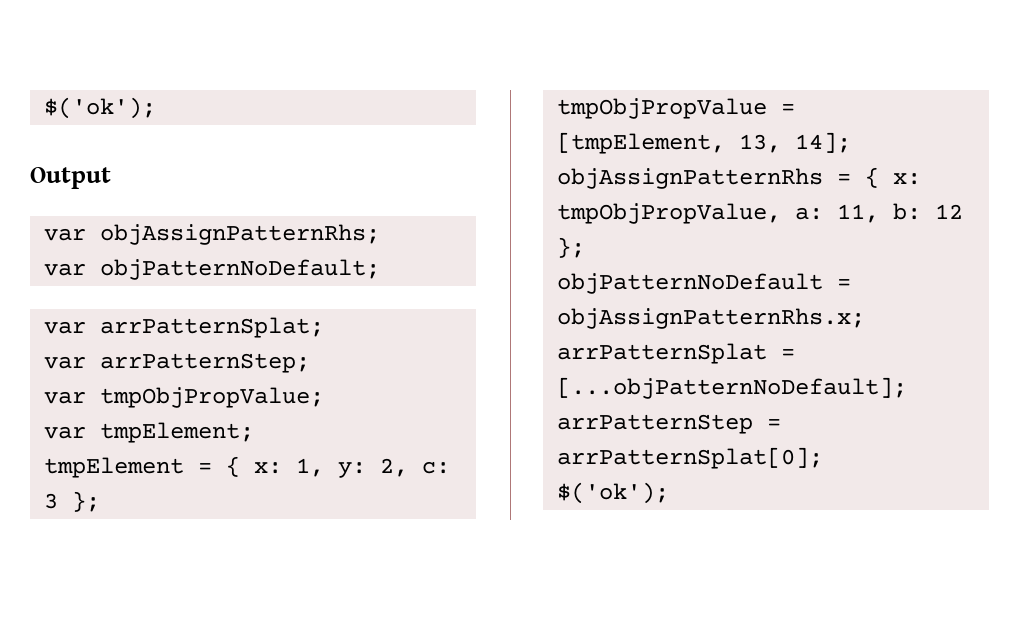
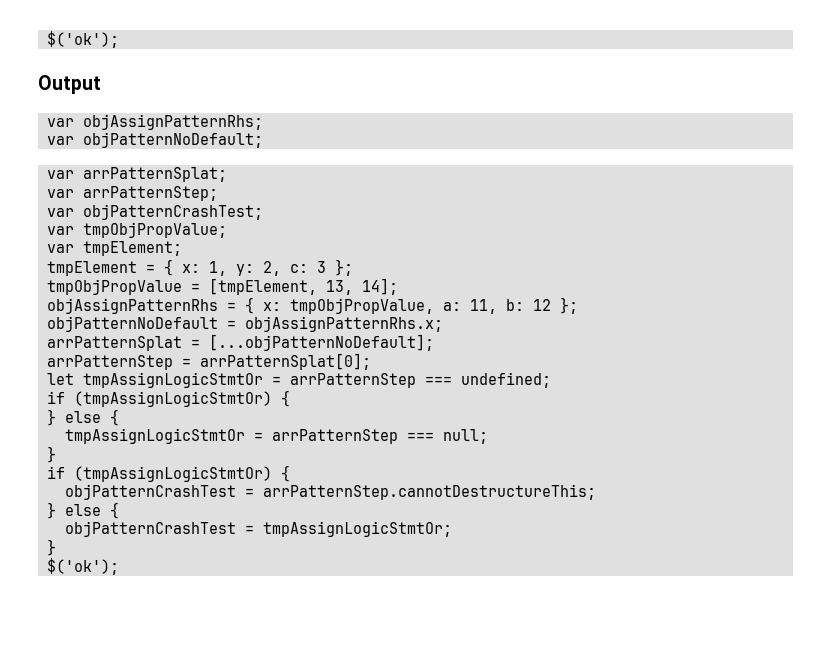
(310, 363) none -> [47,204,264,220] // var objPatternCrashTest;
(823, 458) none -> [47,372,552,388] [47,390,291,407] [47,409,120,426] [65,428,489,444] [47,446,57,463] [47,465,291,482] [65,484,597,500] [47,502,120,519] [65,521,453,537] [47,539,57,556] // let tmpAssignLogicStmtOr = arrPatternStep === undefined; // if (tmpAssignLogicStmtOr) { // } else { // tmpAssignLogicStmtOr = arrPatternStep === null; // } // if (tmpAssignLogicStmtOr) { // objPatternCrashTest = arrPatternStep.cannotDestructureThis; // } else { // objPatternCrashTest = tmpAssignLogicStmtOr; // }

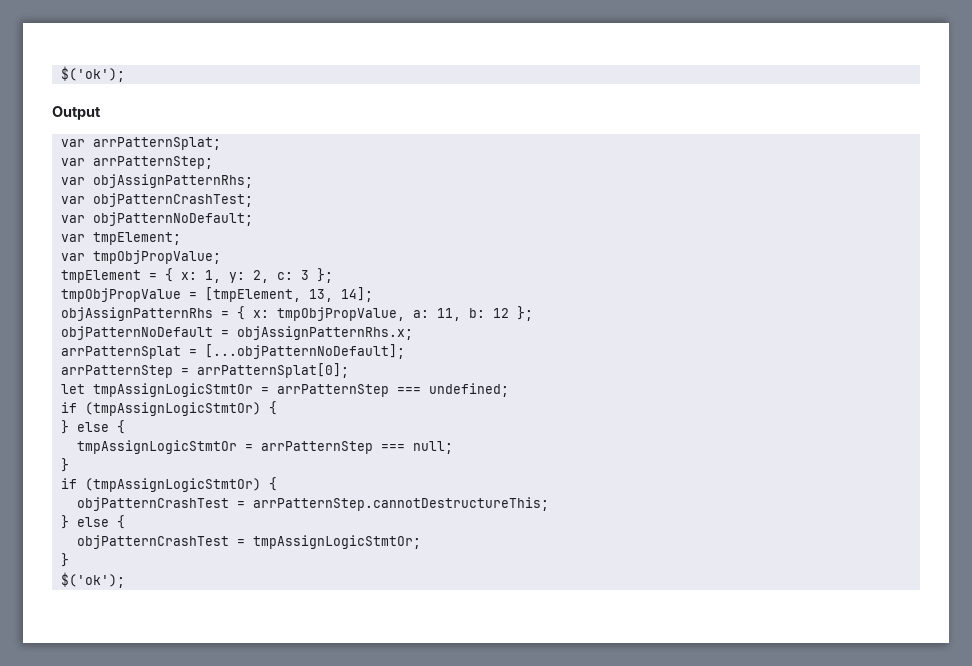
[47,114,264,130] [47,132,264,148] // var objAssignPatternRhs; // var objPatternNoDefault; -> (101, 113) none
(219, 193) none -> [61,174,254,188] // var objAssignPatternRhs;
[83,222,228,238] tmpObjPropValue; -> [93,212,254,226] objPatternNoDefault;
(183, 248) none -> [61,250,222,264] // var tmpObjPropValue;

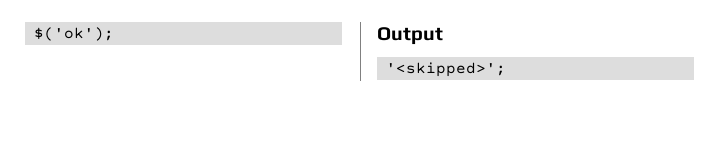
[61,137,222,150] [61,156,214,169] [61,174,254,188] [61,193,254,207] [61,212,254,226] [61,232,182,245] [61,250,222,264] [61,268,334,283] [61,287,374,302] [61,306,534,321] [61,326,414,340] [61,344,406,359] [61,363,350,378] [61,383,510,397] [61,401,278,416] [61,420,126,434] [77,440,454,454] [61,458,70,472] [61,477,278,492] [77,497,550,511] [61,515,126,529] [77,535,422,549] [61,553,70,567] [61,572,126,588] var arrPatternSplat; // var arrPatternStep; // var objAssignPatternRhs; // var objPatternCrashTest; // var objPatternNoDefault; // var tmpElement; // var tmpObjPropValue; // tmpElement = { x: 1, y: 2, c: 3 }; // tmpObjPropValue = [tmpElement, 13, 14]; // objAssignPatternRhs = { x: tmpObjPropValue, a: 11, b: 12 }; // objPatternNoDefault = objAssignPatternRhs.x; // arrPatternSplat = [...objPatternNoDefault]; // arrPatternStep = arrPatternSplat[0]; // let tmpAssignLogicStmtOr = arrPatternStep === undefined; // if (tmpAssignLogicStmtOr) { // } else { // tmpAssignLogicStmtOr = arrPatternStep === null; // } // if (tmpAssignLogicStmtOr) { // objPatternCrashTest = arrPatternStep.cannotDestructureThis; // } else { // objPatternCrashTest = tmpAssignLogicStmtOr; // } // $('ok'); -> [385,62,506,77] '<skipped>';

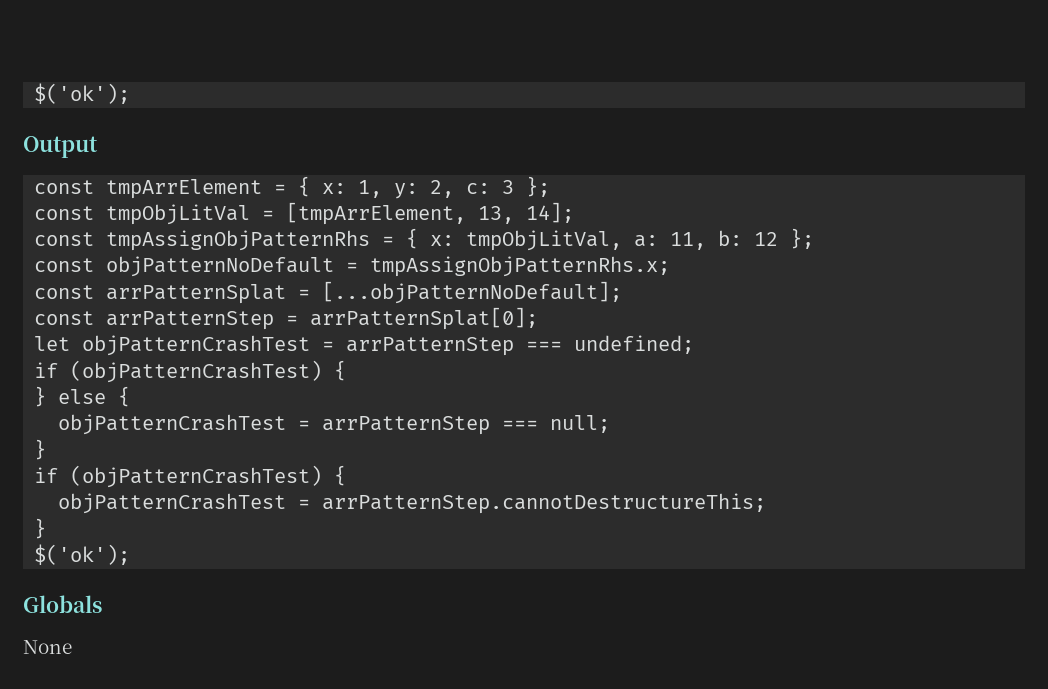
[385,62,506,77] '<skipped>'; -> [34,176,551,199] [34,202,575,225] [34,228,815,251] [34,256,671,277] [34,281,623,304] [34,307,539,330] [34,335,695,356] [34,360,347,383] [34,386,131,407] [58,414,611,435] [34,439,47,460] [34,465,347,488] [58,493,767,514] [34,518,47,539] [34,544,131,565] [23,595,102,613] [23,640,72,654] const tmpArrElement = { x: 1, y: 2, c: 3 }; // const tmpObjLitVal = [tmpArrElement, 13, 14]; // const tmpAssignObjPatternRhs = { x: tmpObjLitVal, a: 11, b: 12 }; // const objPatternNoDefault = tmpAssignObjPatternRhs.x; // const arrPatternSplat = [...objPatternNoDefault]; // const arrPatternStep = arrPatternSplat[0]; // let objPatternCrashTest = arrPatternStep === undefined; // if (objPatternCrashTest) { // } else { // objPatternCrashTest = arrPatternStep === null; // } // if (objPatternCrashTest) { // objPatternCrashTest = arrPatternStep.cannotDestructureThis; // } // $('ok'); // Globals // None

